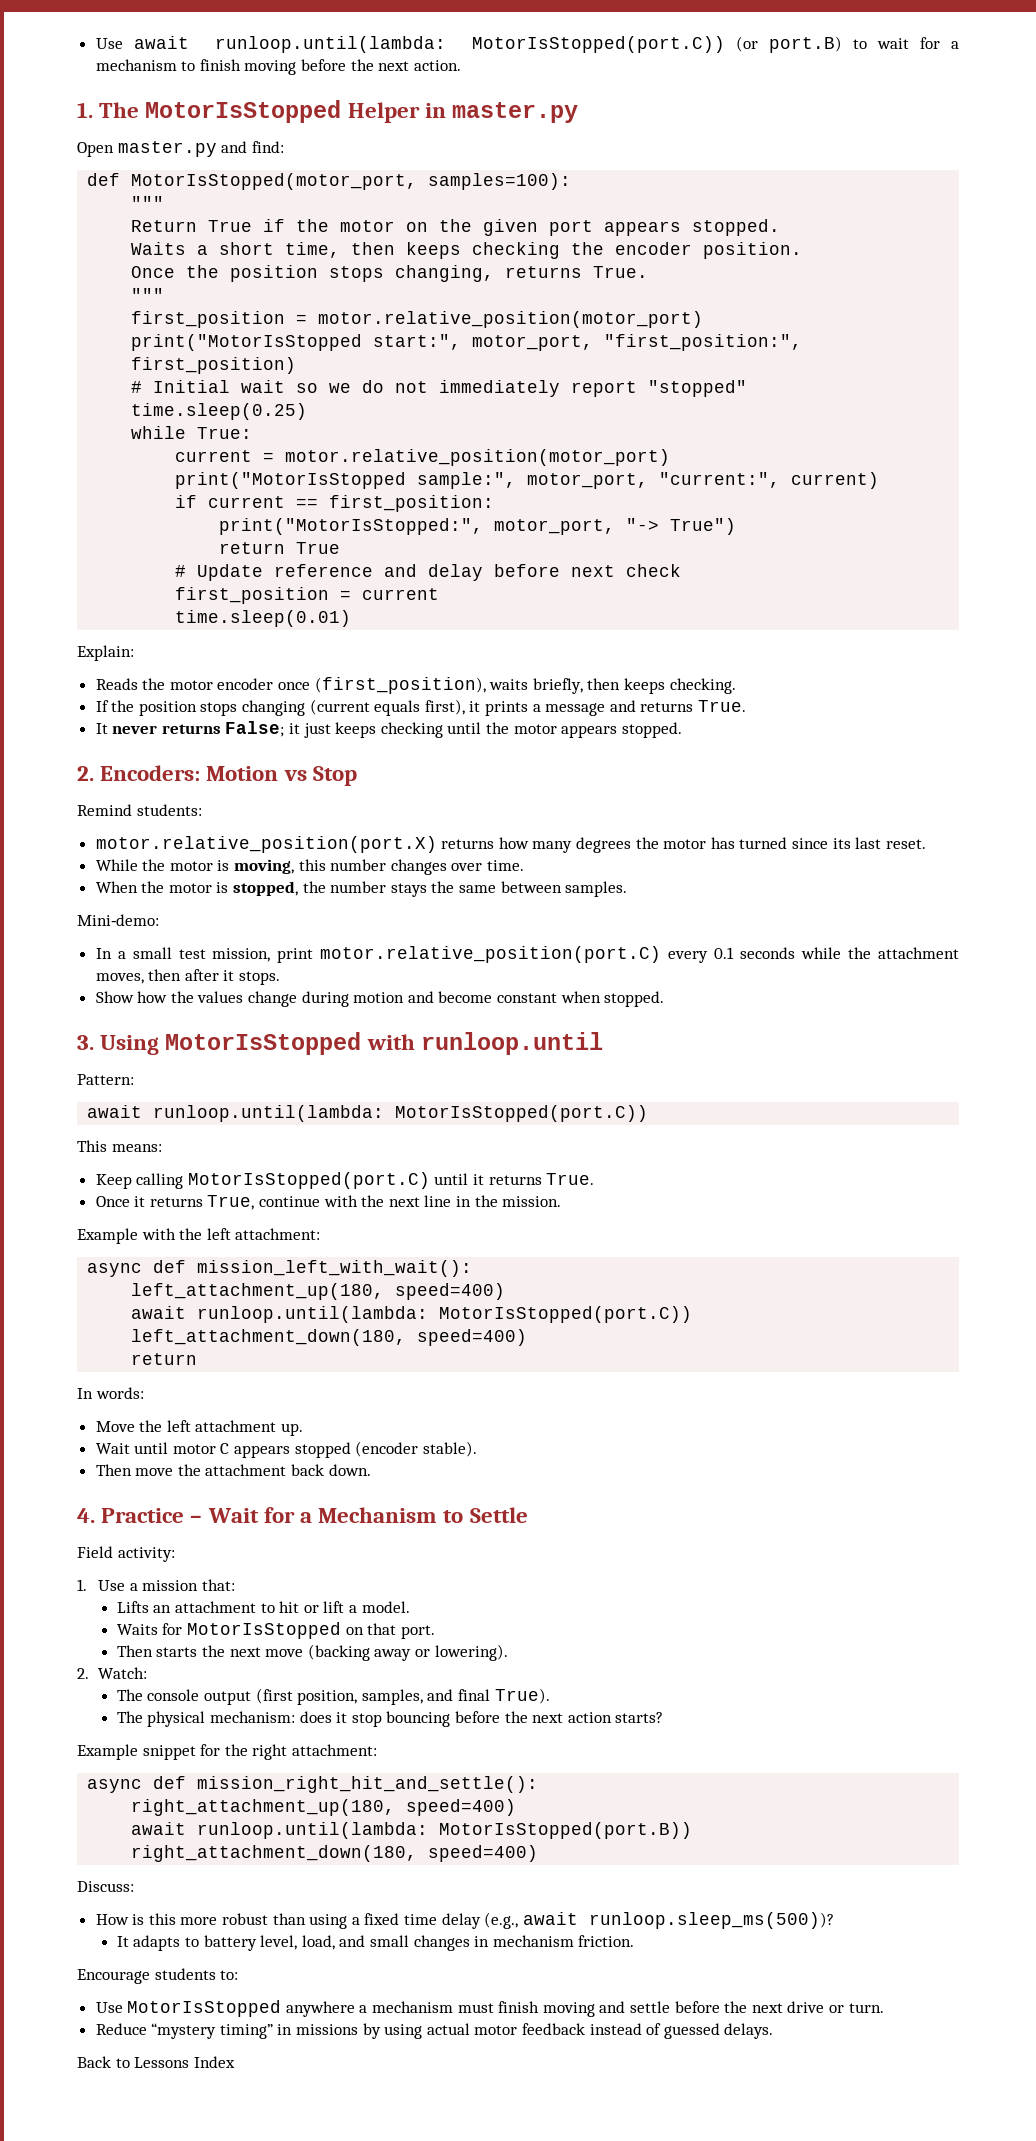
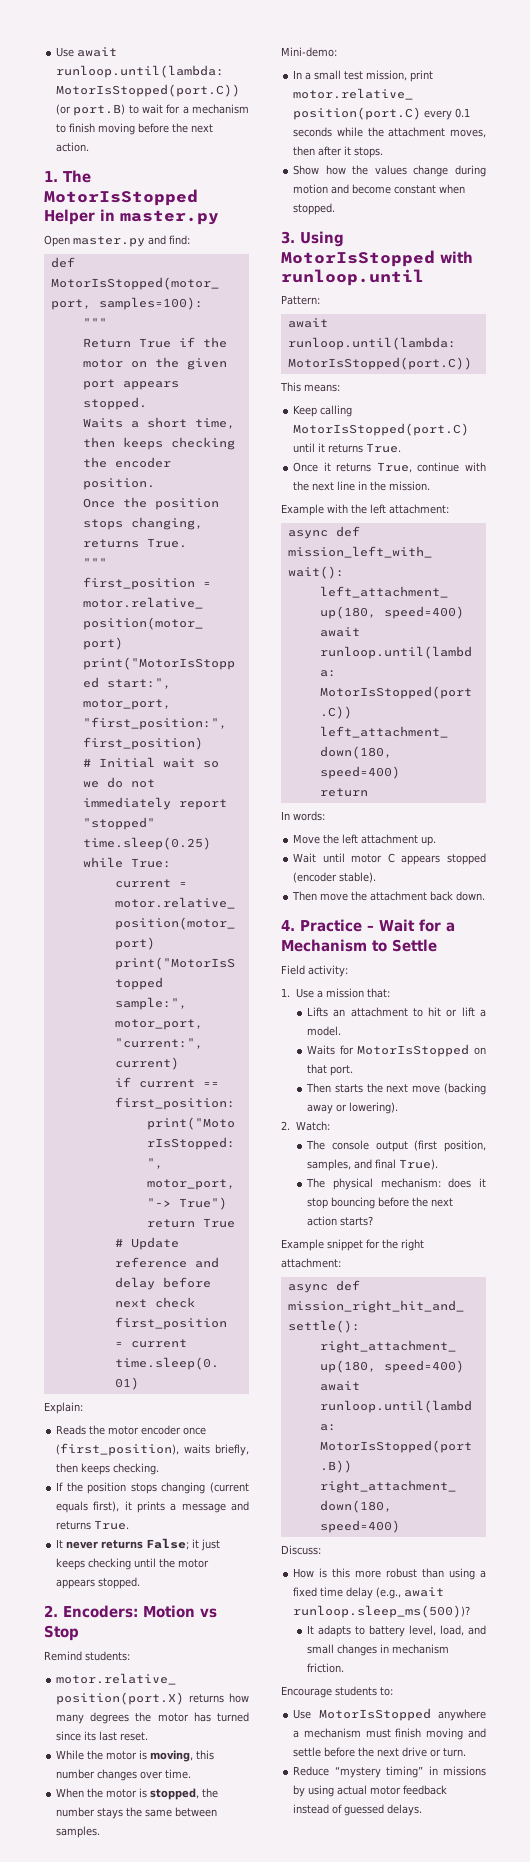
[77,2056,235,2068] // Back to Lessons Index -> (423, 1810) none

